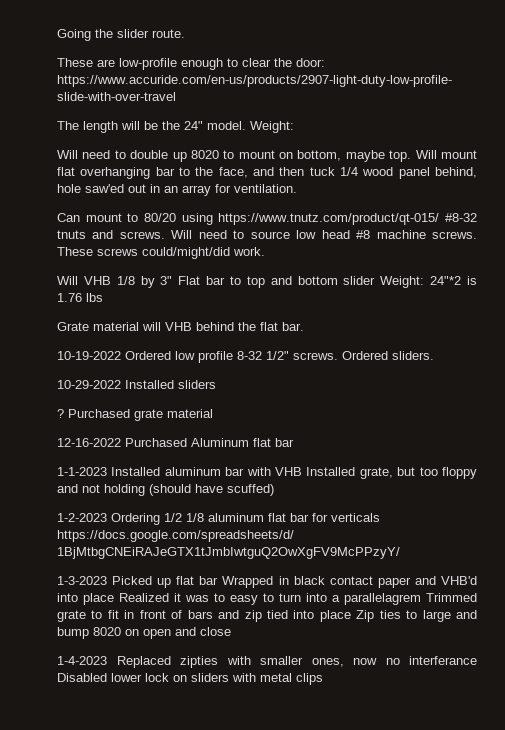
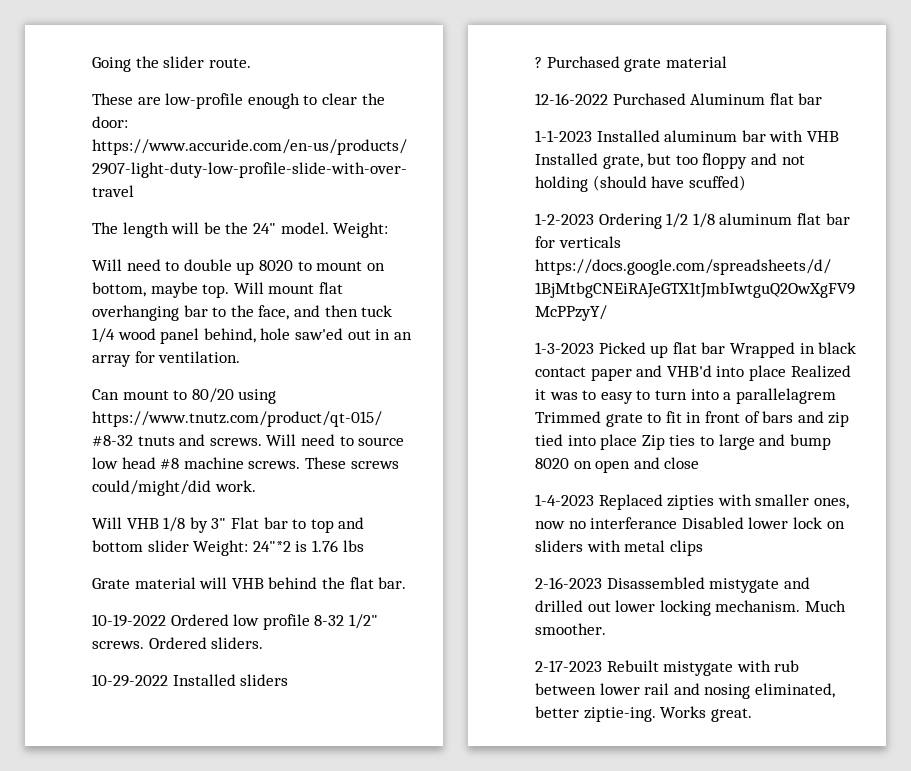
(323, 679) none -> [535,577,810,593] [535,600,846,616] [535,623,606,635] [535,660,800,676] [535,683,835,699] [535,706,752,722] // 2-16-2023 Disassembled mistygate and drilled out lower locking mechanism. Much smoother. // 2-17-2023 Rebuilt mistygate with rub between lower rail and nosing eliminated, better ziptie-ing. Works great.

